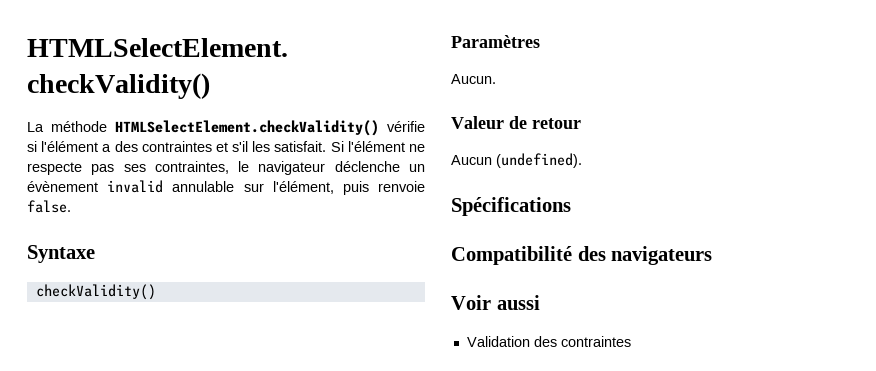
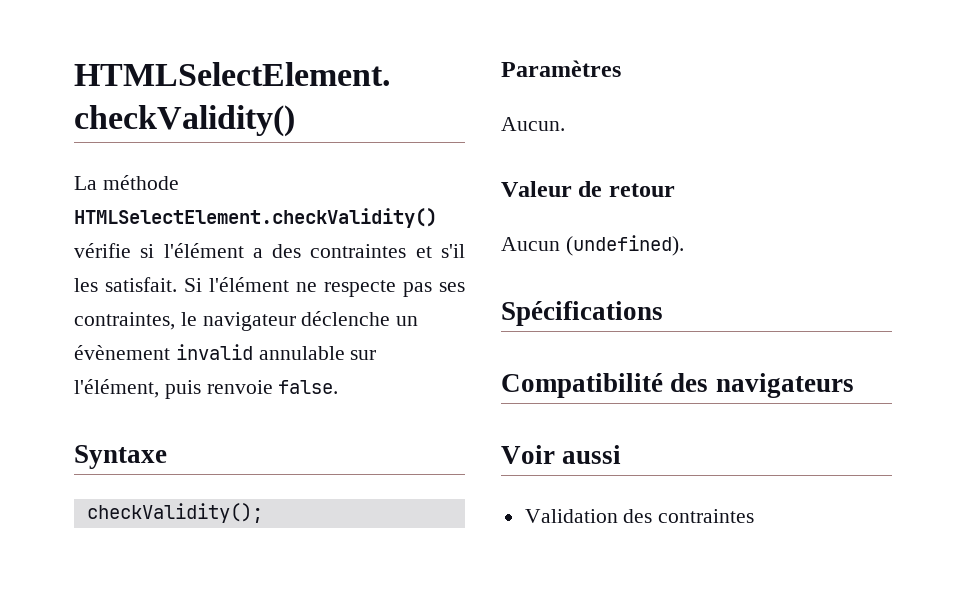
[35,284,156,300] checkValidity() -> [86,503,263,523] checkValidity();

